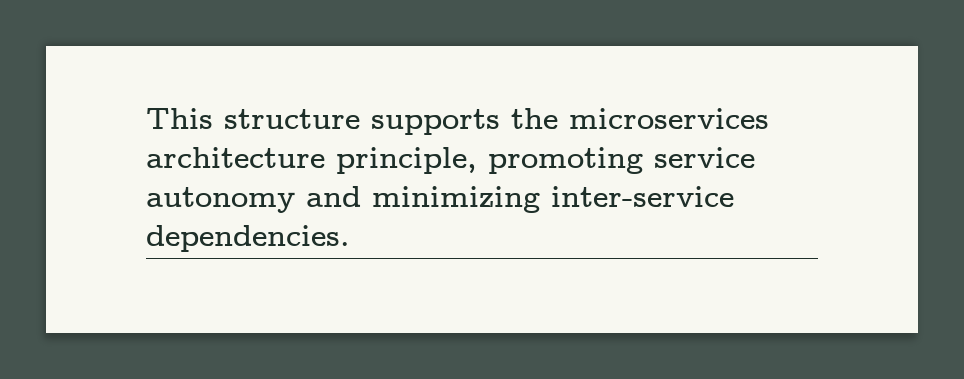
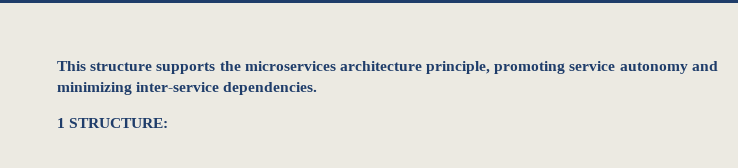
(350, 238) none -> [57,118,169,128] // 1 STRUCTURE:

